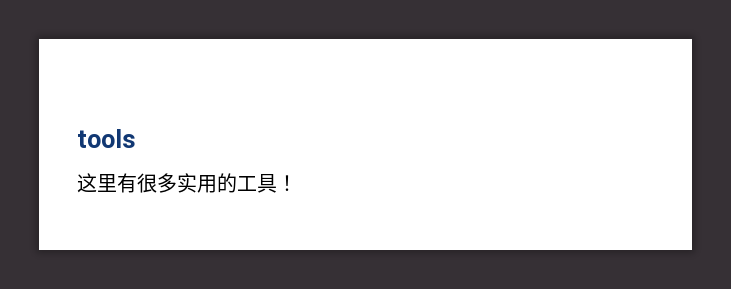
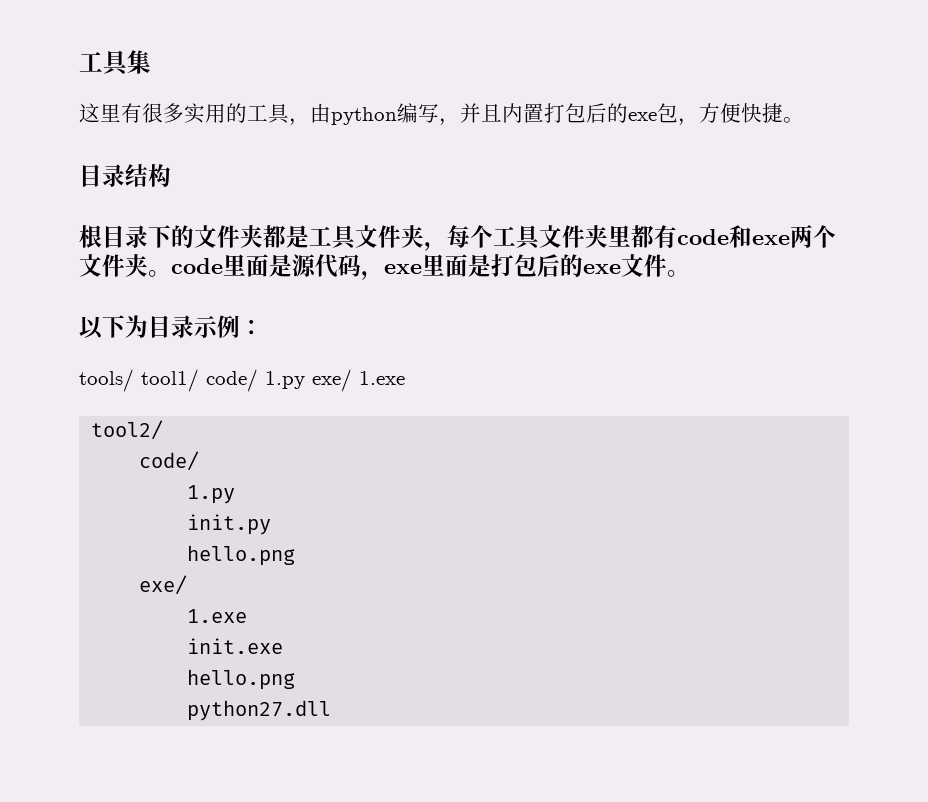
[77,129,136,148] tools -> [79,50,151,76] 工具集
[277,175,297,191] ！ -> [289,103,804,126] [79,164,171,187] [79,225,836,251] [79,254,690,280] [79,315,263,339] [79,369,405,392] [91,420,164,440] [139,451,200,471] [187,485,236,504] [187,514,272,535] [187,545,296,566] [139,575,188,595] [187,609,248,623] [187,638,284,654] [187,669,296,690] [187,700,332,721] ，由python编写，并且内置打包后的exe包，方便快捷。 // 目录结构 // 根目录下的文件夹都是工具文件夹，每个工具文件夹里都有code和exe两个文件夹。code里面是源代码，exe里面是打包后的exe文件。 // 以下为目录示例： // tools/ tool1/ code/ 1.py exe/ 1.exe // tool2/ // code/ // 1.py // init.py // hello.png // exe/ // 1.exe // init.exe // hello.png // python27.dll

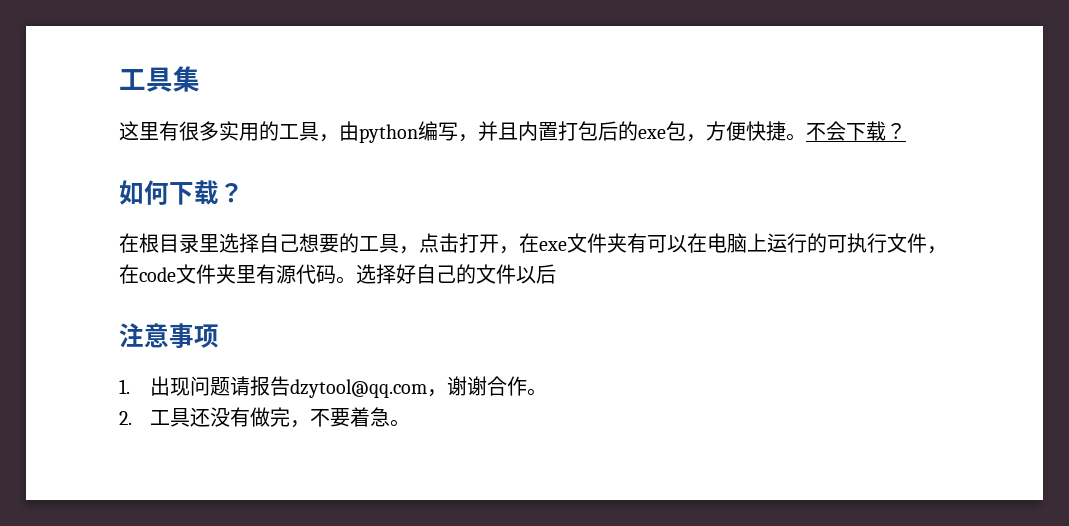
[79,164,171,187] [79,225,836,251] [79,254,690,280] [79,315,263,339] [79,369,405,392] [91,420,164,440] [139,451,200,471] [187,485,236,504] [187,514,272,535] [187,545,296,566] [139,575,188,595] [187,609,248,623] [187,638,284,654] [187,669,296,690] [187,700,332,721] // 目录结构 // 根目录下的文件夹都是工具文件夹，每个工具文件夹里都有code和exe两个文件夹。code里面是源代码，exe里面是打包后的exe文件。 // 以下为目录示例： // tools/ tool1/ code/ 1.py exe/ 1.exe // tool2/ // code/ // 1.py // init.py // hello.png // exe/ // 1.exe // init.exe // hello.png // python27.dll -> [806,121,906,141] [119,180,244,205] [119,233,947,254] [119,264,556,284] [119,323,219,348] [119,376,548,398] [119,407,411,428] 不会下载？ // 如何下载？ // 在根目录里选择自己想要的工具，点击打开，在exe文件夹有可以在电脑上运行的可执行文件，在code文件夹里有源代码。选择好自己的文件以后 // 注意事项 // 1.出现问题请报告dzytool@qq.com，谢谢合作。 // 2.工具还没有做完，不要着急。

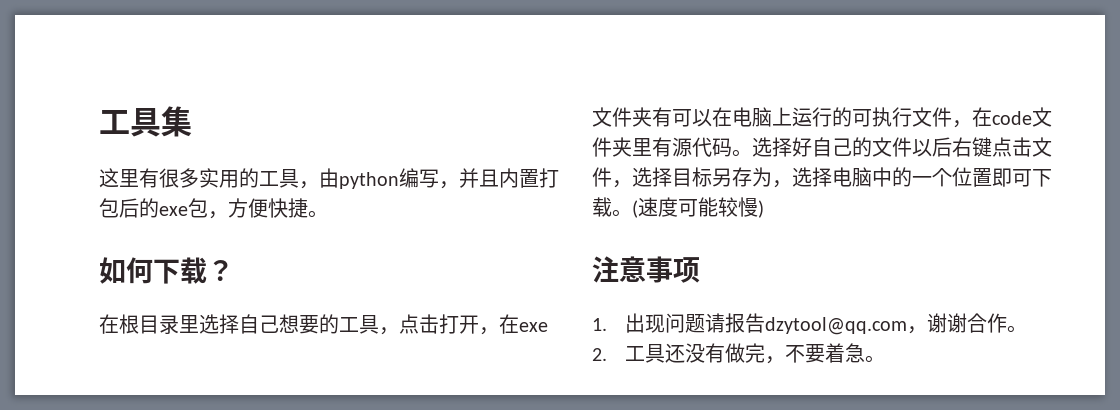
[806,121,906,141] 不会下载？ -> (328, 214) none
(556, 274) none -> [952,137,1052,157] [592,167,1052,188] [592,197,764,218] 右键点击文件，选择目标另存为，选择电脑中的一个位置即可下载。(速度可能较慢)

